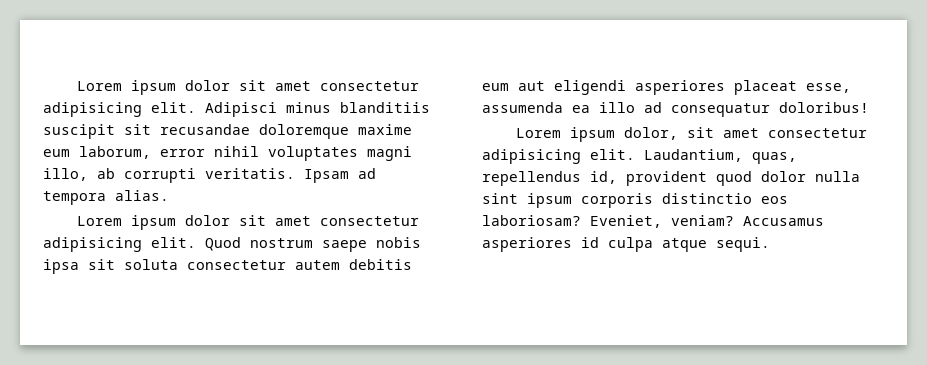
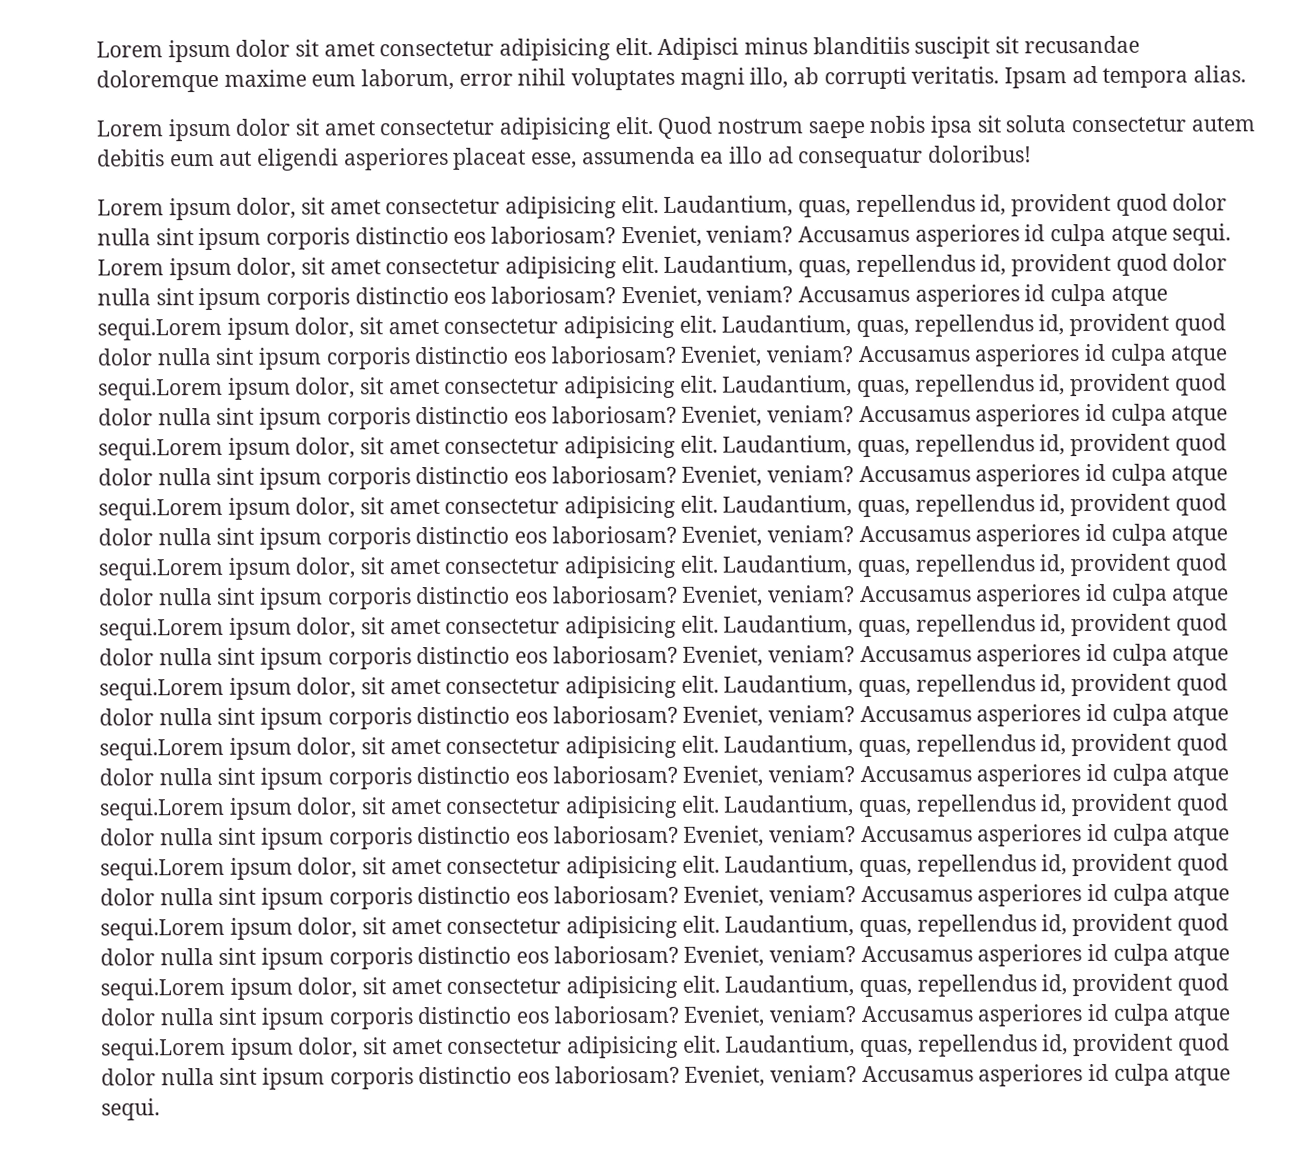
(770, 244) none -> [97,253,1228,281] [97,283,1168,311] [97,313,1226,341] [97,343,1229,370] [98,373,1227,401] [98,403,1229,430] [98,433,1227,461] [98,463,1229,490] [98,493,1227,521] [98,523,1229,550] [98,553,1227,581] [99,583,1230,610] [99,613,1228,641] [99,643,1230,670] [99,673,1228,701] [99,703,1230,730] [99,733,1228,761] [99,763,1230,790] [99,793,1229,821] [100,823,1231,850] [100,853,1229,881] [100,883,1231,910] [100,913,1229,941] [100,943,1231,970] [100,973,1229,1001] [100,1003,1231,1030] [101,1033,1230,1061] [101,1063,1232,1090] [101,1098,160,1121] Lorem ipsum dolor, sit amet consectetur adipisicing elit. Laudantium, quas, repellendus id, provident quod dolor nulla sint ipsum corporis distinctio eos laboriosam? Eveniet, veniam? Accusamus asperiores id culpa atque sequi.Lorem ipsum dolor, sit amet consectetur adipisicing elit. Laudantium, quas, repellendus id, provident quod dolor nulla sint ipsum corporis distinctio eos laboriosam? Eveniet, veniam? Accusamus asperiores id culpa atque sequi.Lorem ipsum dolor, sit amet consectetur adipisicing elit. Laudantium, quas, repellendus id, provident quod dolor nulla sint ipsum corporis distinctio eos laboriosam? Eveniet, veniam? Accusamus asperiores id culpa atque sequi.Lorem ipsum dolor, sit amet consectetur adipisicing elit. Laudantium, quas, repellendus id, provident quod dolor nulla sint ipsum corporis distinctio eos laboriosam? Eveniet, veniam? Accusamus asperiores id culpa atque sequi.Lorem ipsum dolor, sit amet consectetur adipisicing elit. Laudantium, quas, repellendus id, provident quod dolor nulla sint ipsum corporis distinctio eos laboriosam? Eveniet, veniam? Accusamus asperiores id culpa atque sequi.Lorem ipsum dolor, sit amet consectetur adipisicing elit. Laudantium, quas, repellendus id, provident quod dolor nulla sint ipsum corporis distinctio eos laboriosam? Eveniet, veniam? Accusamus asperiores id culpa atque sequi.Lorem ipsum dolor, sit amet consectetur adipisicing elit. Laudantium, quas, repellendus id, provident quod dolor nulla sint ipsum corporis distinctio eos laboriosam? Eveniet, veniam? Accusamus asperiores id culpa atque sequi.Lorem ipsum dolor, sit amet consectetur adipisicing elit. Laudantium, quas, repellendus id, provident quod dolor nulla sint ipsum corporis distinctio eos laboriosam? Eveniet, veniam? Accusamus asperiores id culpa atque sequi.Lorem ipsum dolor, sit amet consectetur adipisicing elit. Laudantium, quas, repellendus id, provident quod dolor nulla sint ipsum corporis distinctio eos laboriosam? Eveniet, veniam? Accusamus asperiores id culpa atque sequi.Lorem ipsum dolor, sit amet consectetur adipisicing elit. Laudantium, quas, repellendus id, provident quod dolor nulla sint ipsum corporis distinctio eos laboriosam? Eveniet, veniam? Accusamus asperiores id culpa atque sequi.Lorem ipsum dolor, sit amet consectetur adipisicing elit. Laudantium, quas, repellendus id, provident quod dolor nulla sint ipsum corporis distinctio eos laboriosam? Eveniet, veniam? Accusamus asperiores id culpa atque sequi.Lorem ipsum dolor, sit amet consectetur adipisicing elit. Laudantium, quas, repellendus id, provident quod dolor nulla sint ipsum corporis distinctio eos laboriosam? Eveniet, veniam? Accusamus asperiores id culpa atque sequi.Lorem ipsum dolor, sit amet consectetur adipisicing elit. Laudantium, quas, repellendus id, provident quod dolor nulla sint ipsum corporis distinctio eos laboriosam? Eveniet, veniam? Accusamus asperiores id culpa atque sequi.Lorem ipsum dolor, sit amet consectetur adipisicing elit. Laudantium, quas, repellendus id, provident quod dolor nulla sint ipsum corporis distinctio eos laboriosam? Eveniet, veniam? Accusamus asperiores id culpa atque sequi.

